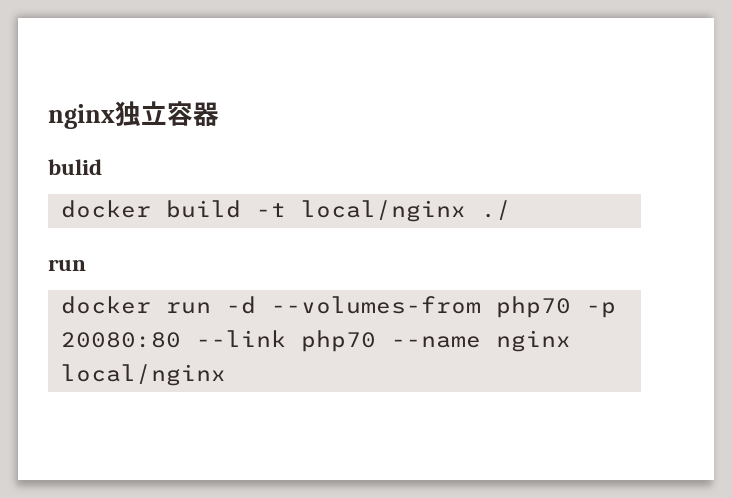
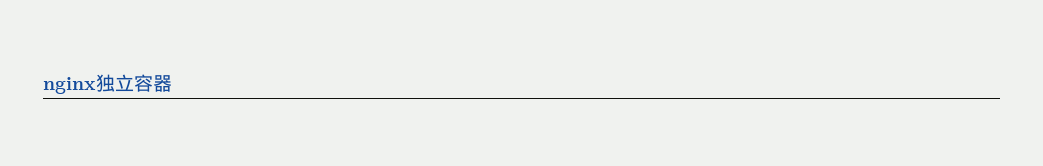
[48,159,102,175] [60,200,511,222] [48,259,86,271] [60,296,616,318] [60,330,571,352] [60,364,226,386] // bulid // docker build -t local/nginx ./ // run // docker run -d --volumes-from php70 -p 20080:80 --link php70 --name nginx local/nginx -> (172, 83) none

